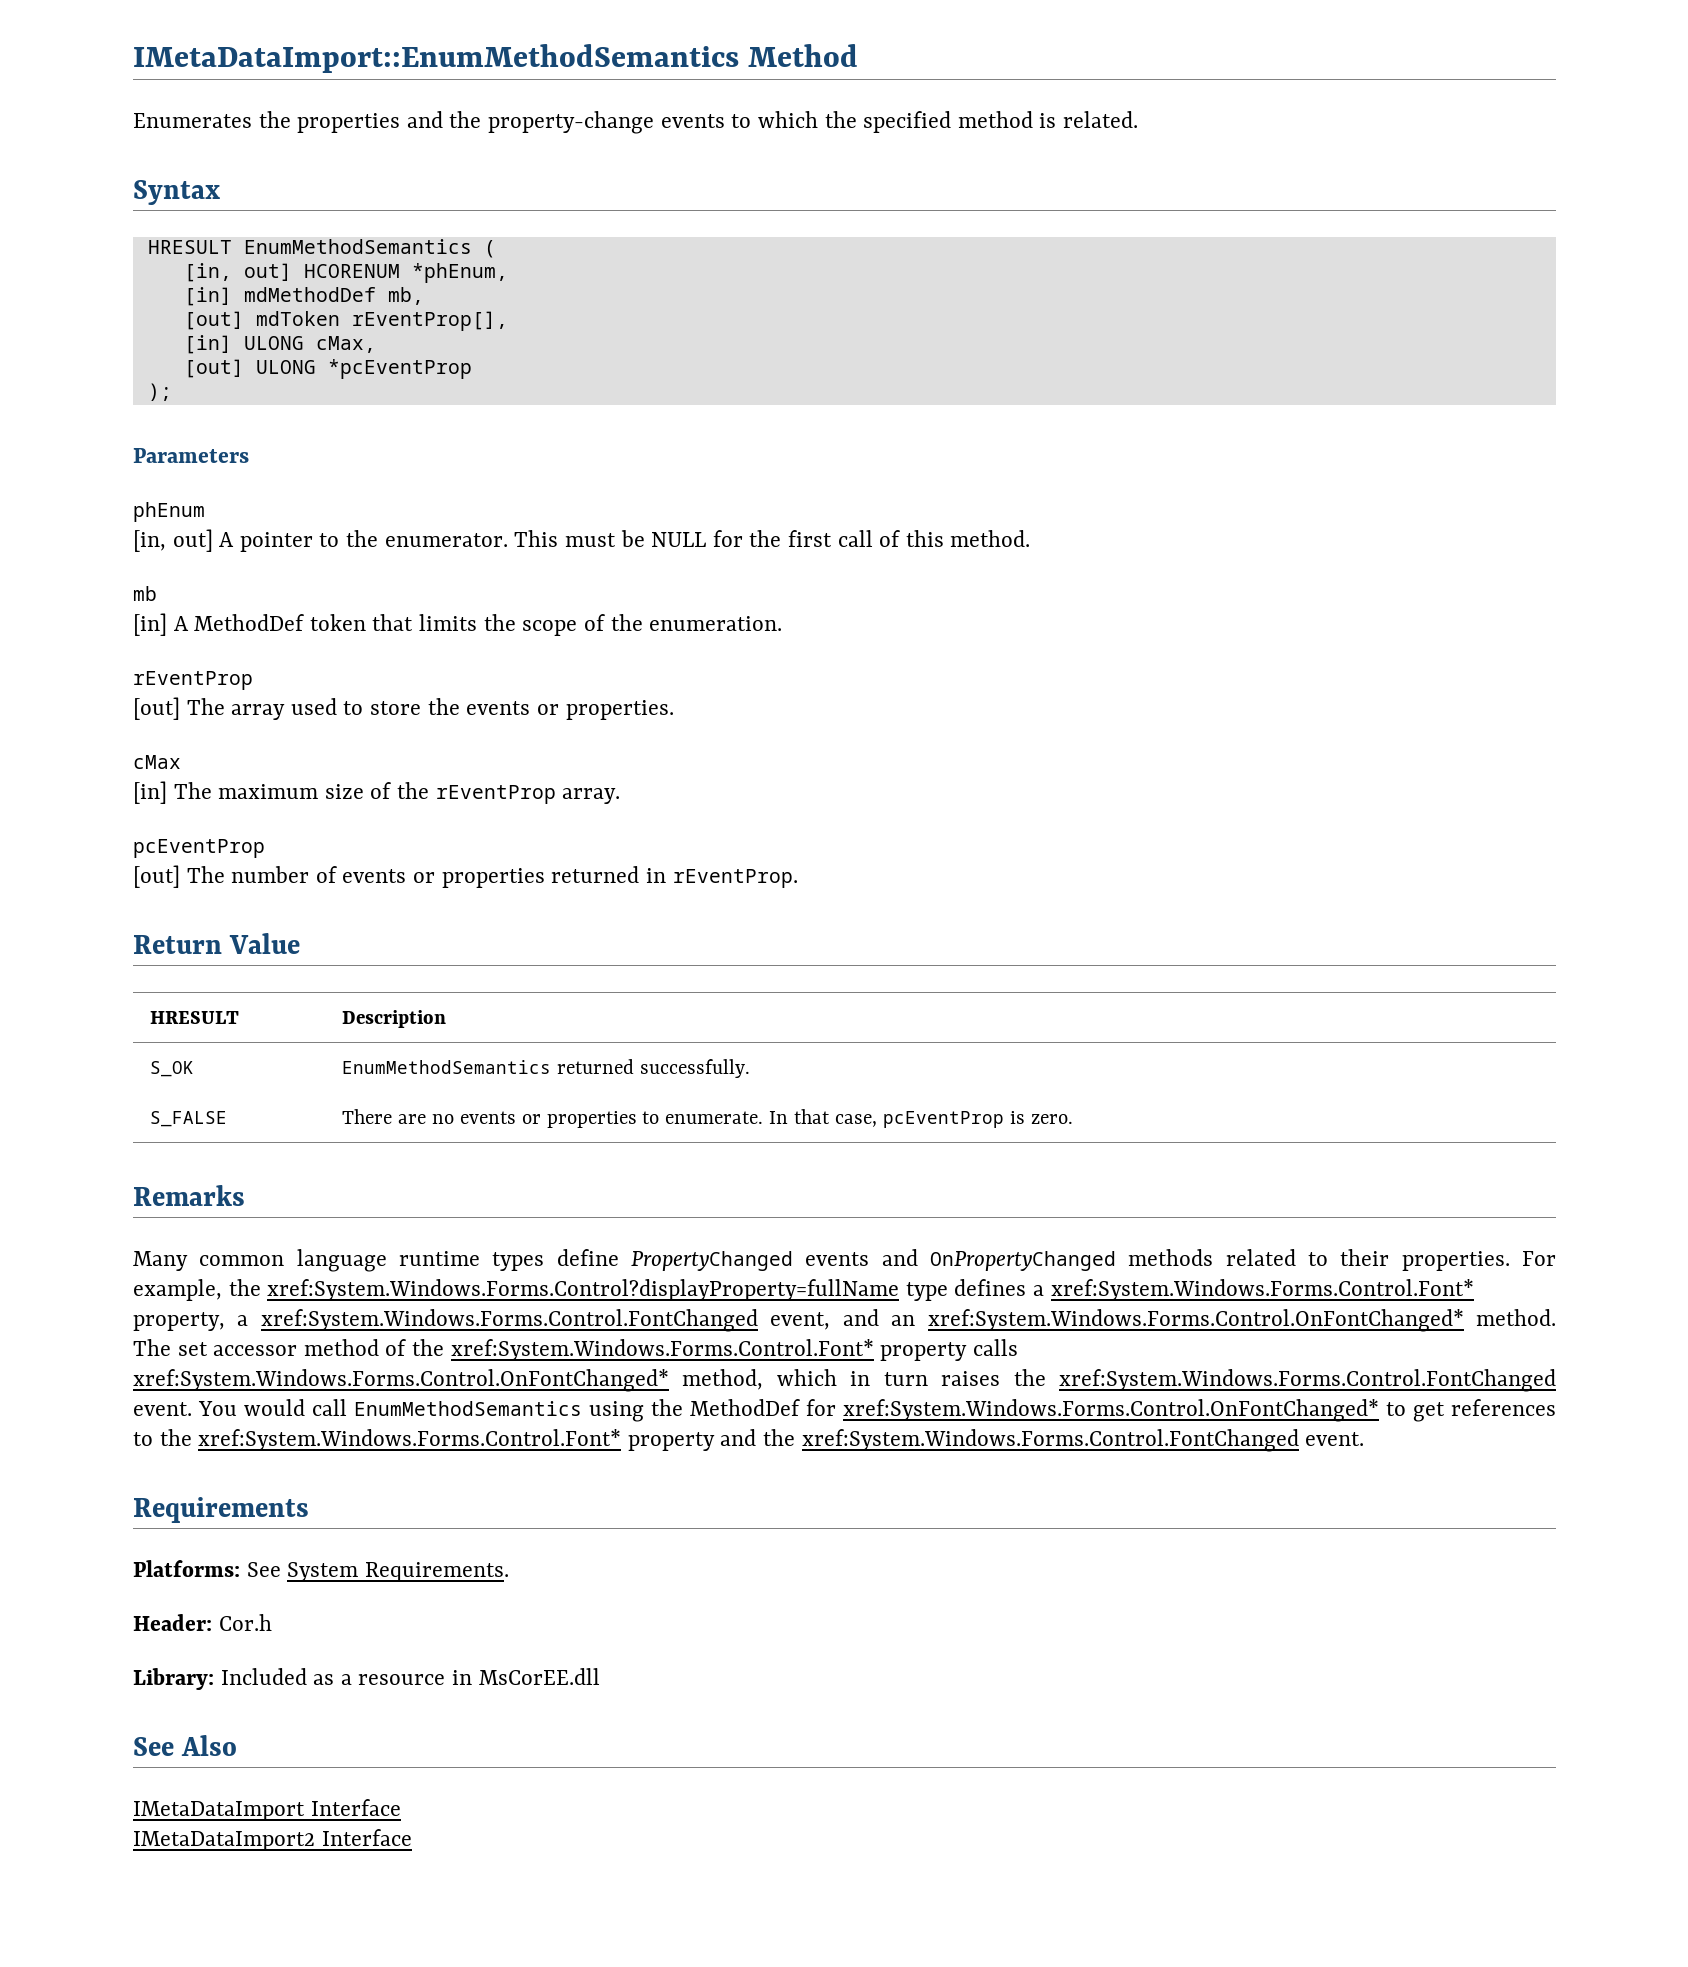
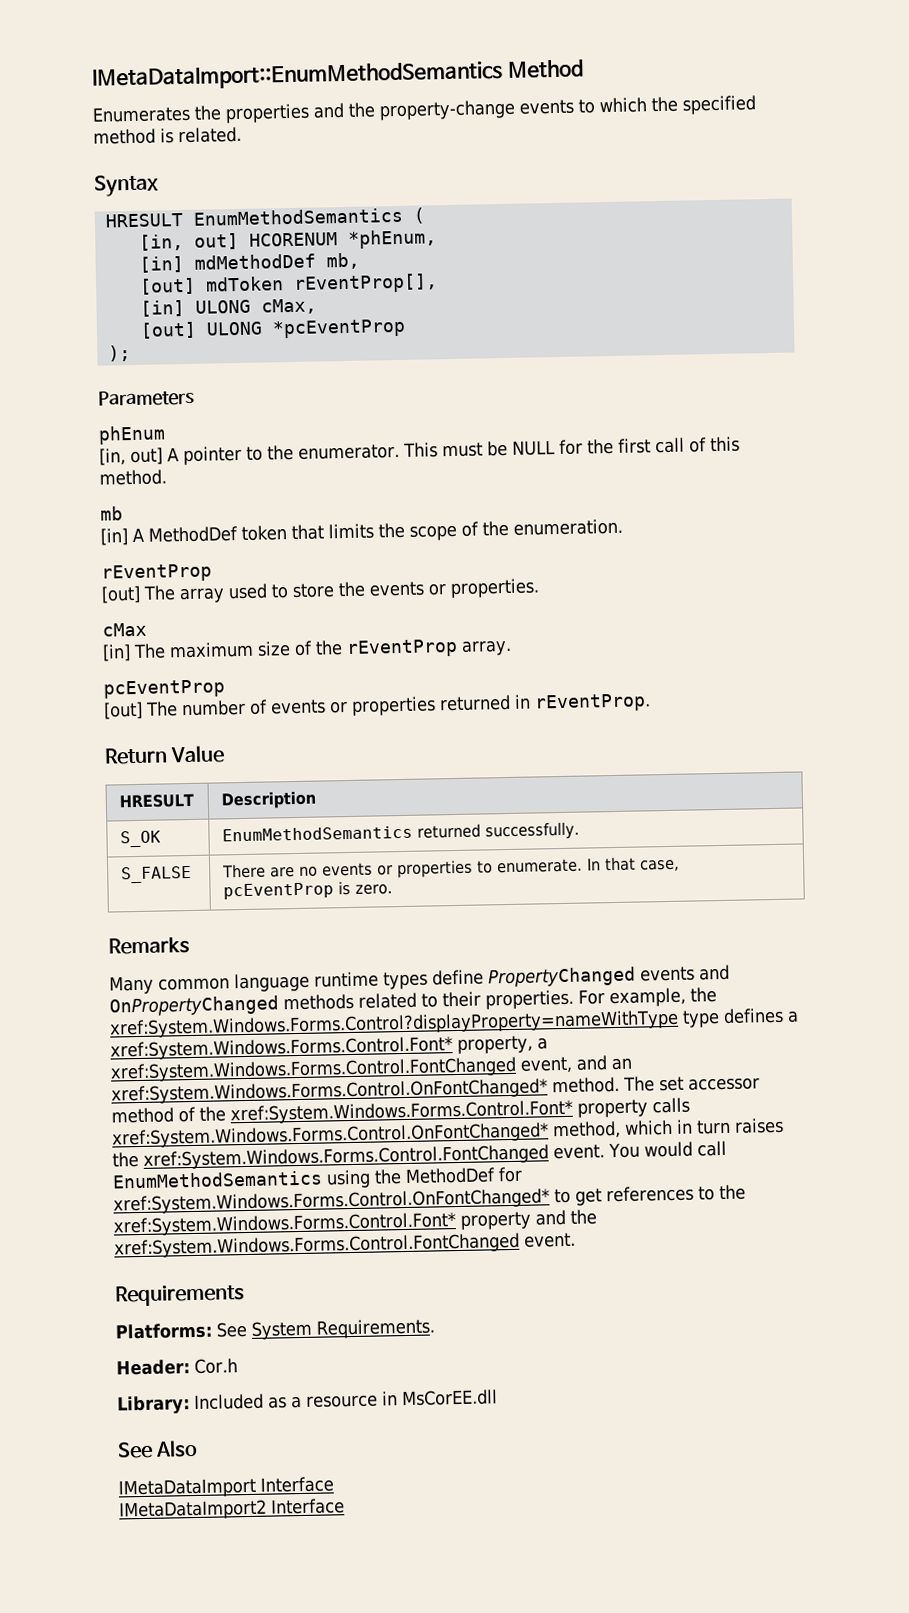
[267,1279,900,1301] xref:System.Windows.Forms.Control?displayProperty=fullName -> [109,1009,679,1039] xref:System.Windows.Forms.Control?displayProperty=nameWithType

